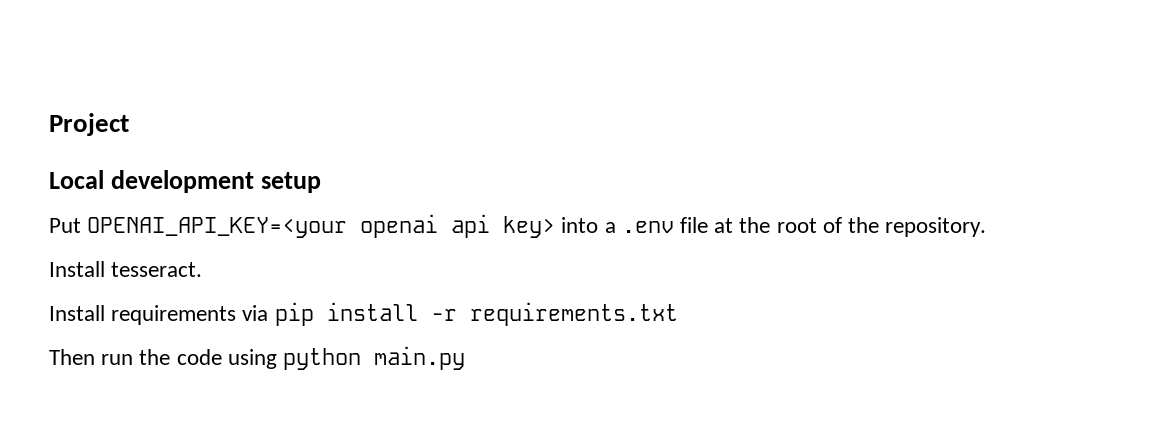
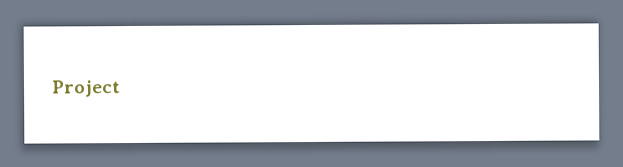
[49,170,321,193] [49,214,987,238] [49,261,203,277] [49,302,678,326] [49,346,466,370] // Local development setup // Put OPENAI_API_KEY=<your openai api key> into a .env file at the root of the repository. // Install tesseract. // Install requirements via pip install -r requirements.txt // Then run the code using python main.py -> (121, 89) none

